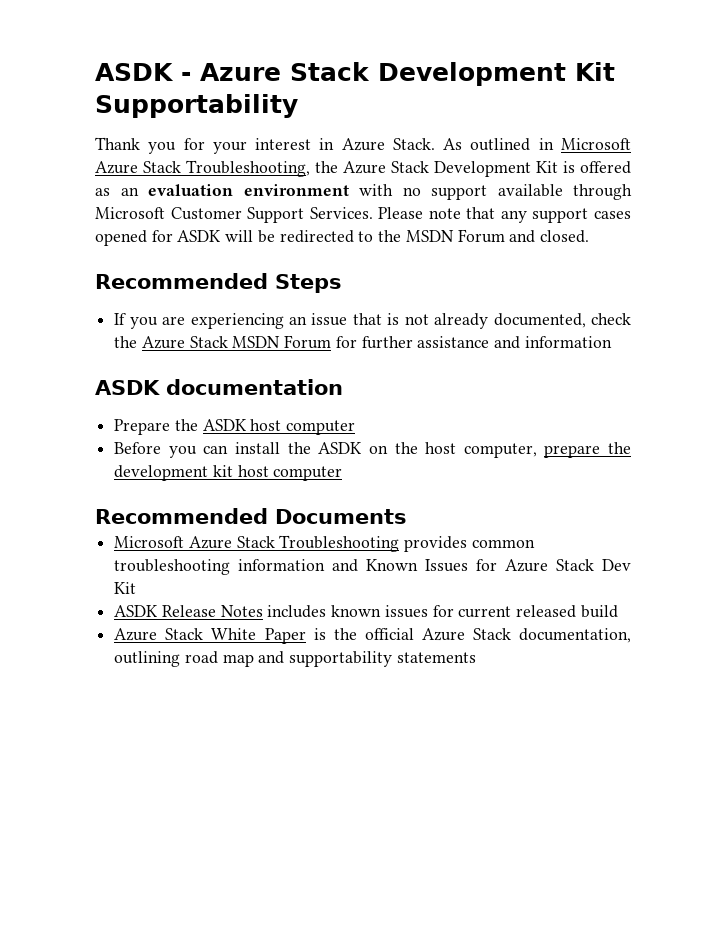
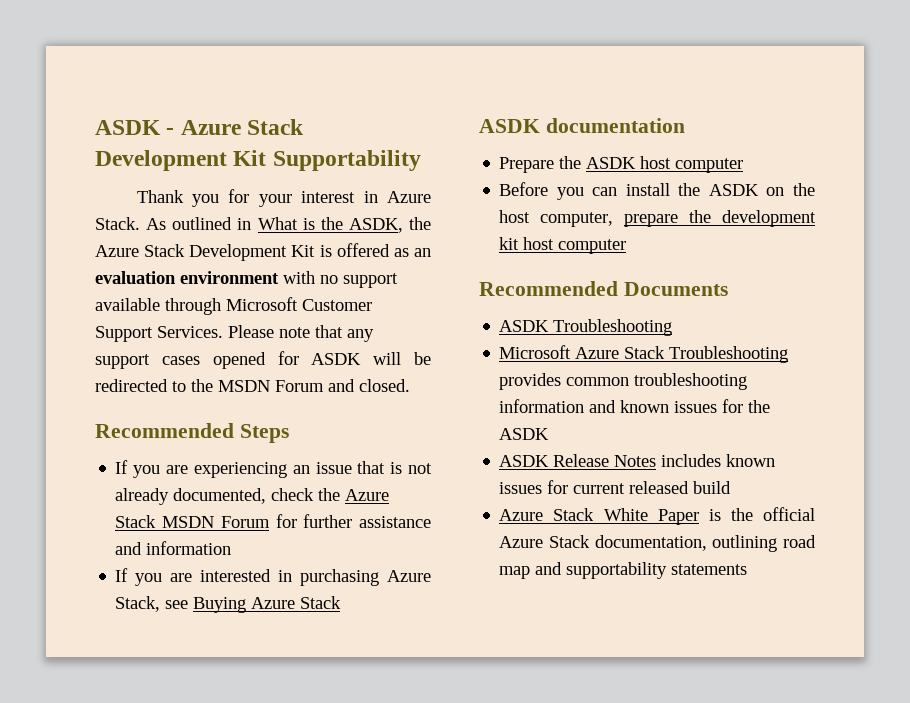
[560,138,631,150] [95,160,310,177] Microsoft Azure Stack Troubleshooting, -> [257,217,403,233] What is the ASDK,
(612, 342) none -> [115,568,431,586] [115,596,342,613] // If you are interested in purchasing Azure Stack, see Buying Azure Stack
(407, 516) none -> [499,319,673,336] // ASDK Troubleshooting
[366,559,631,572] [114,582,137,594] Known Issues for Azure Stack Dev Kit -> [620,399,771,413] [499,428,550,440] known issues for the ASDK

